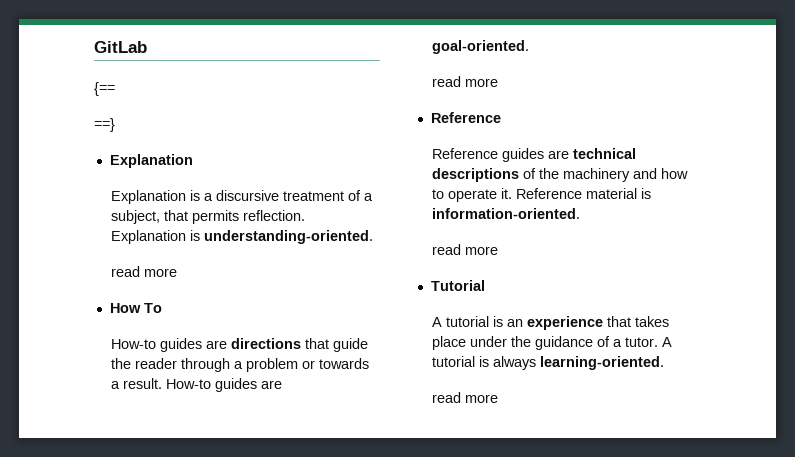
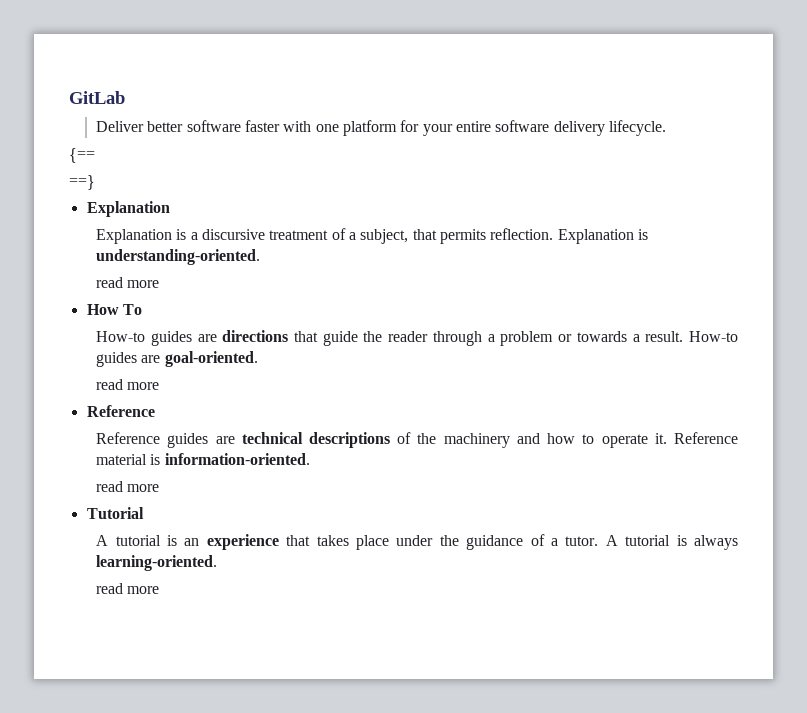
(147, 47) none -> [96,120,666,136] // Deliver better software faster with one platform for your entire software delivery lifecycle.

